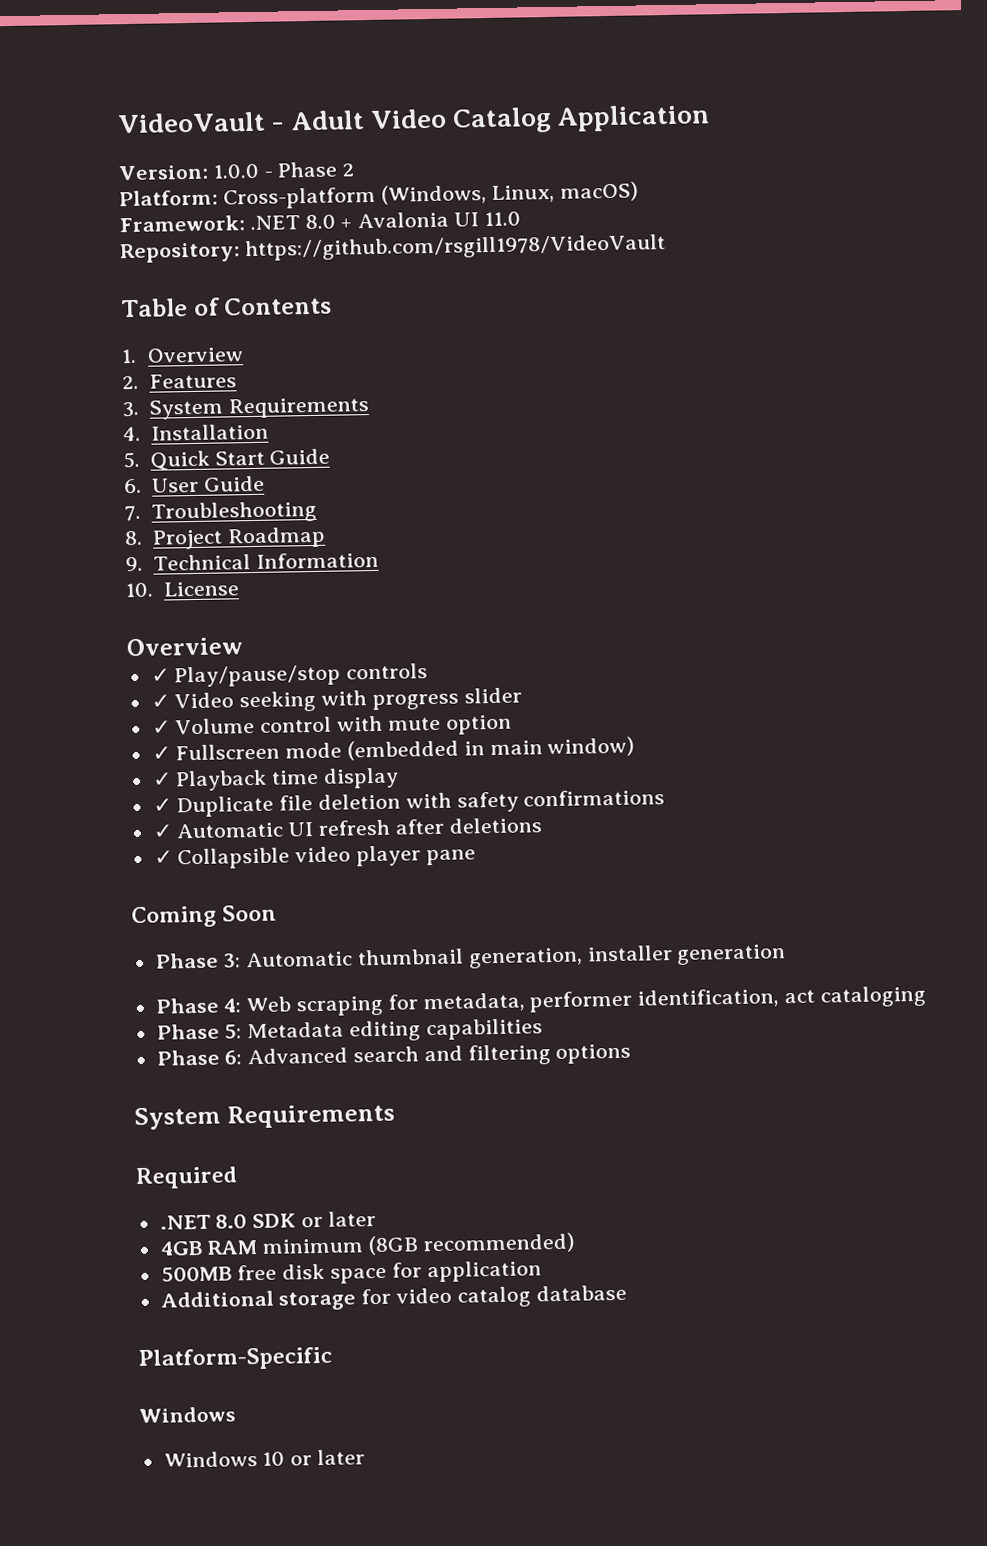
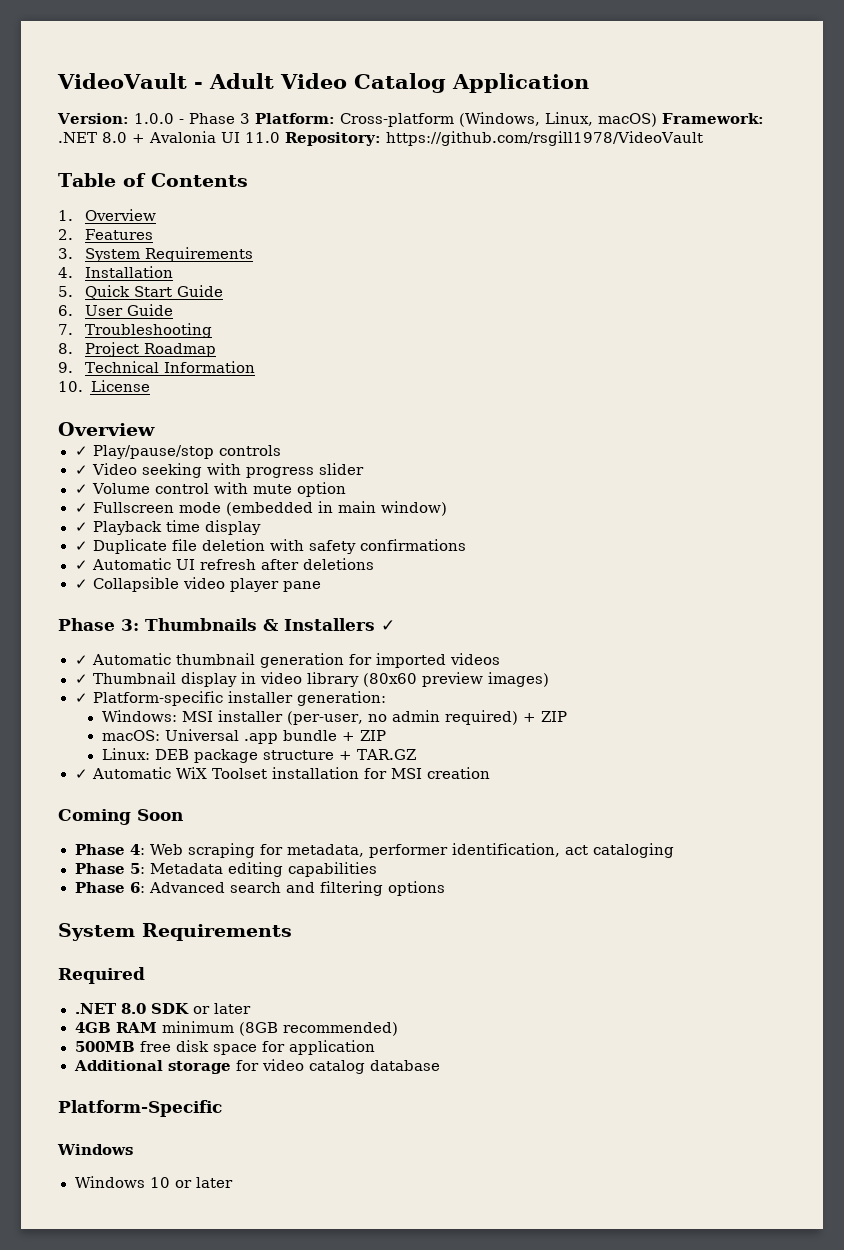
[342,163,355,177] 2 // -> [239,113,250,124] 3
(640, 191) // -> (657, 120) none
(521, 219) // -> (280, 137) none
[131,904,278,929] [154,944,787,969] Coming Soon // Phase 3: Automatic thumbnail generation, installer generation -> [58,618,395,631] [74,653,500,668] [74,672,549,687] [74,691,386,706] [101,710,567,725] [101,729,386,744] [101,748,416,763] [74,767,491,779] [58,809,183,825] Phase 3: Thumbnails & Installers ✓ // ✓ Automatic thumbnail generation for imported videos // ✓ Thumbnail display in video library (80x60 preview images) // ✓ Platform-specific installer generation: // Windows: MSI installer (per-user, no admin required) + ZIP // macOS: Universal .app bundle + ZIP // Linux: DEB package structure + TAR.GZ // ✓ Automatic WiX Toolset installation for MSI creation // Coming Soon

